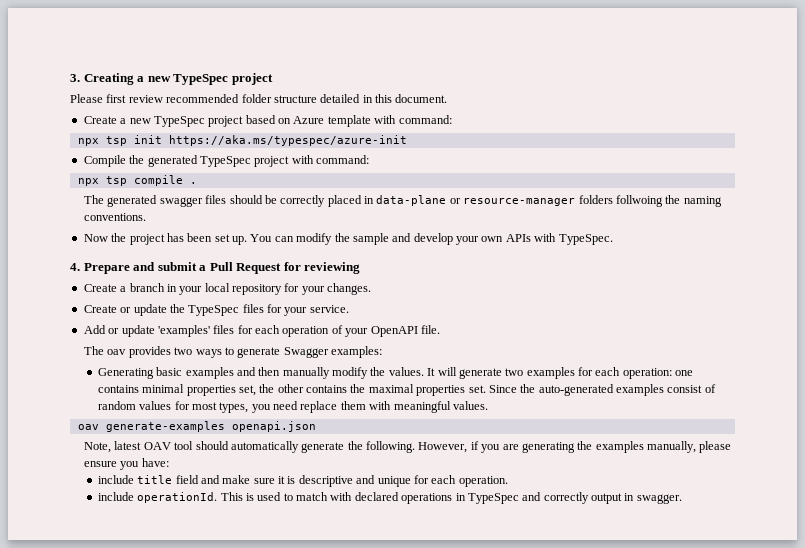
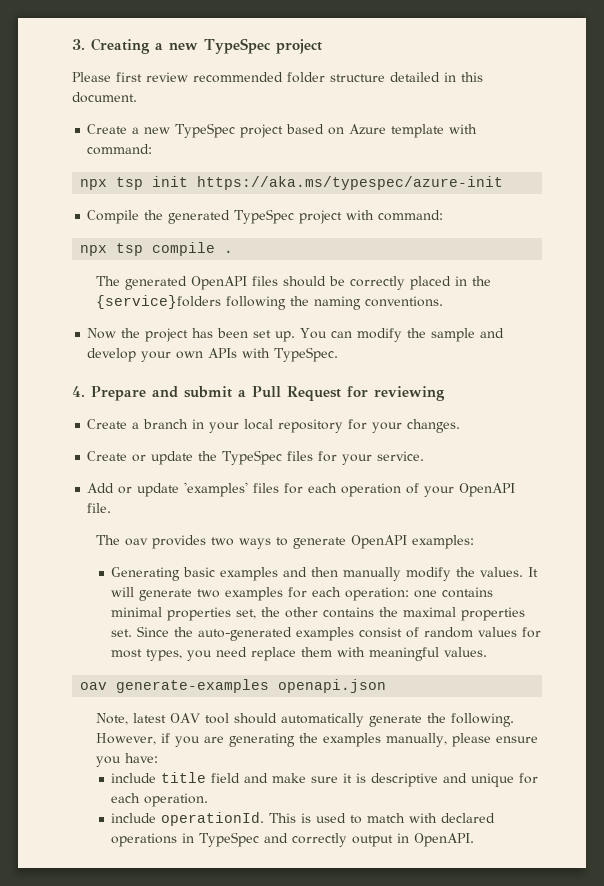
[159,197,203,207] swagger -> [190,276,247,290] OpenAPI
[376,195,663,207] data-plane or resource-manager folders follwoing -> [471,276,491,286] [95,295,286,310] the {service}folders following
[283,347,329,358] Swagger -> [350,535,407,549] OpenAPI
[636,494,682,504] swagger. -> [414,833,475,847] OpenAPI.

